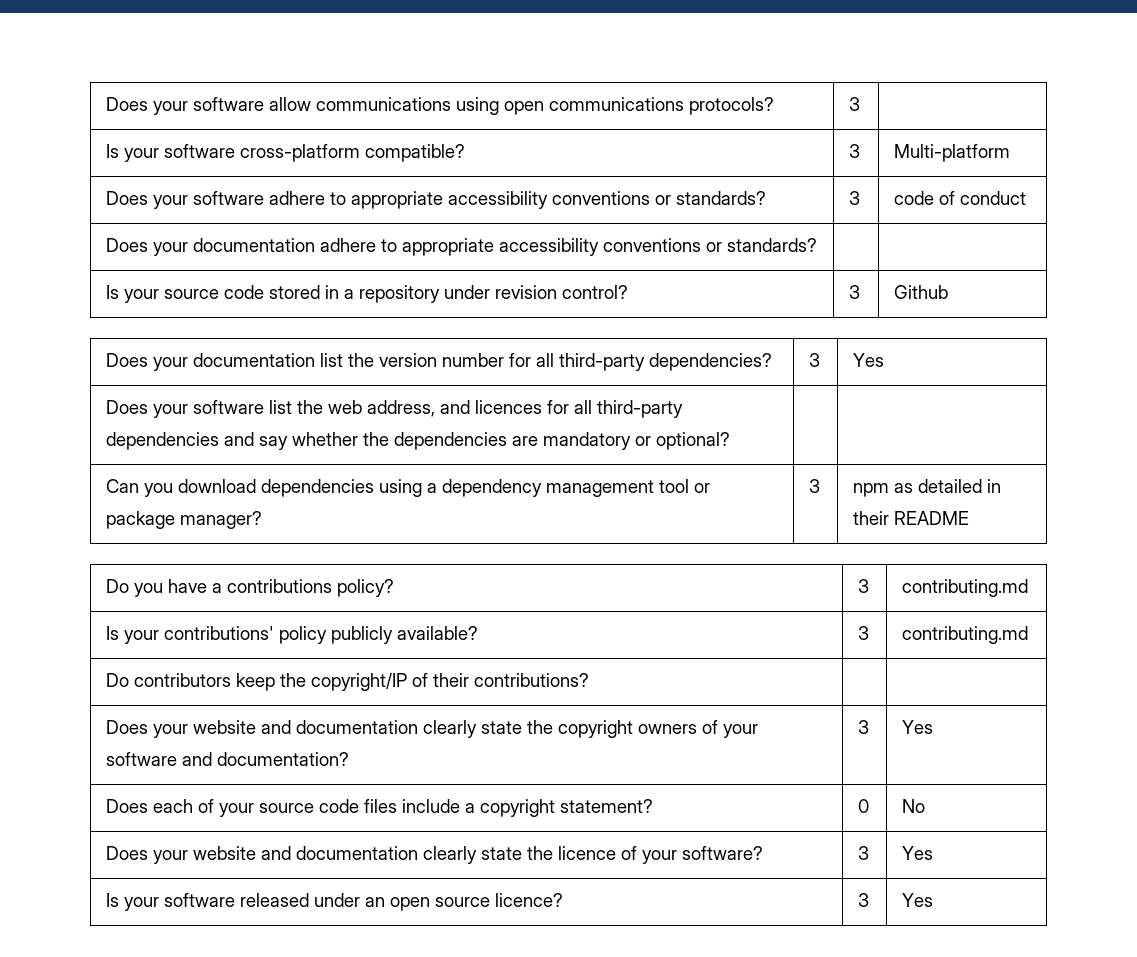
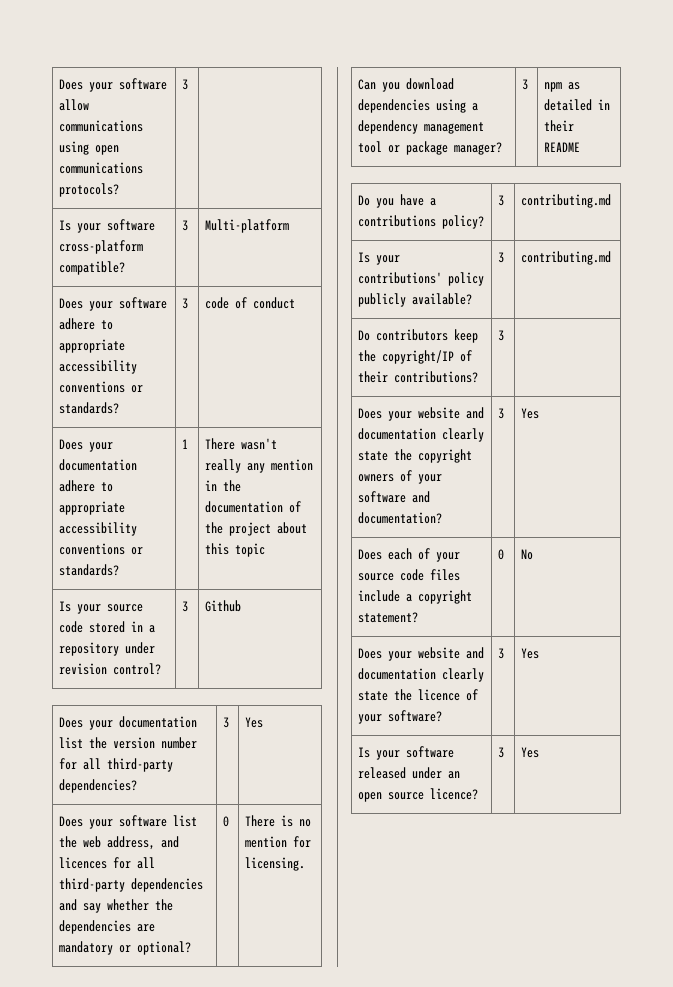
(818, 245) | -> [182,439,189,449] [205,438,278,450] [205,459,314,473] [205,480,242,492] [205,501,302,513] [205,522,308,536] [205,543,266,557] 1 | There wasn't really any mention in the documentation of the project about this topic
(731, 441) | -> [223,816,230,827] [245,815,312,827] [245,836,312,848] [245,857,306,871] 0 | There is no mention for licensing.
(590, 680) none -> [498,330,505,341] 3

